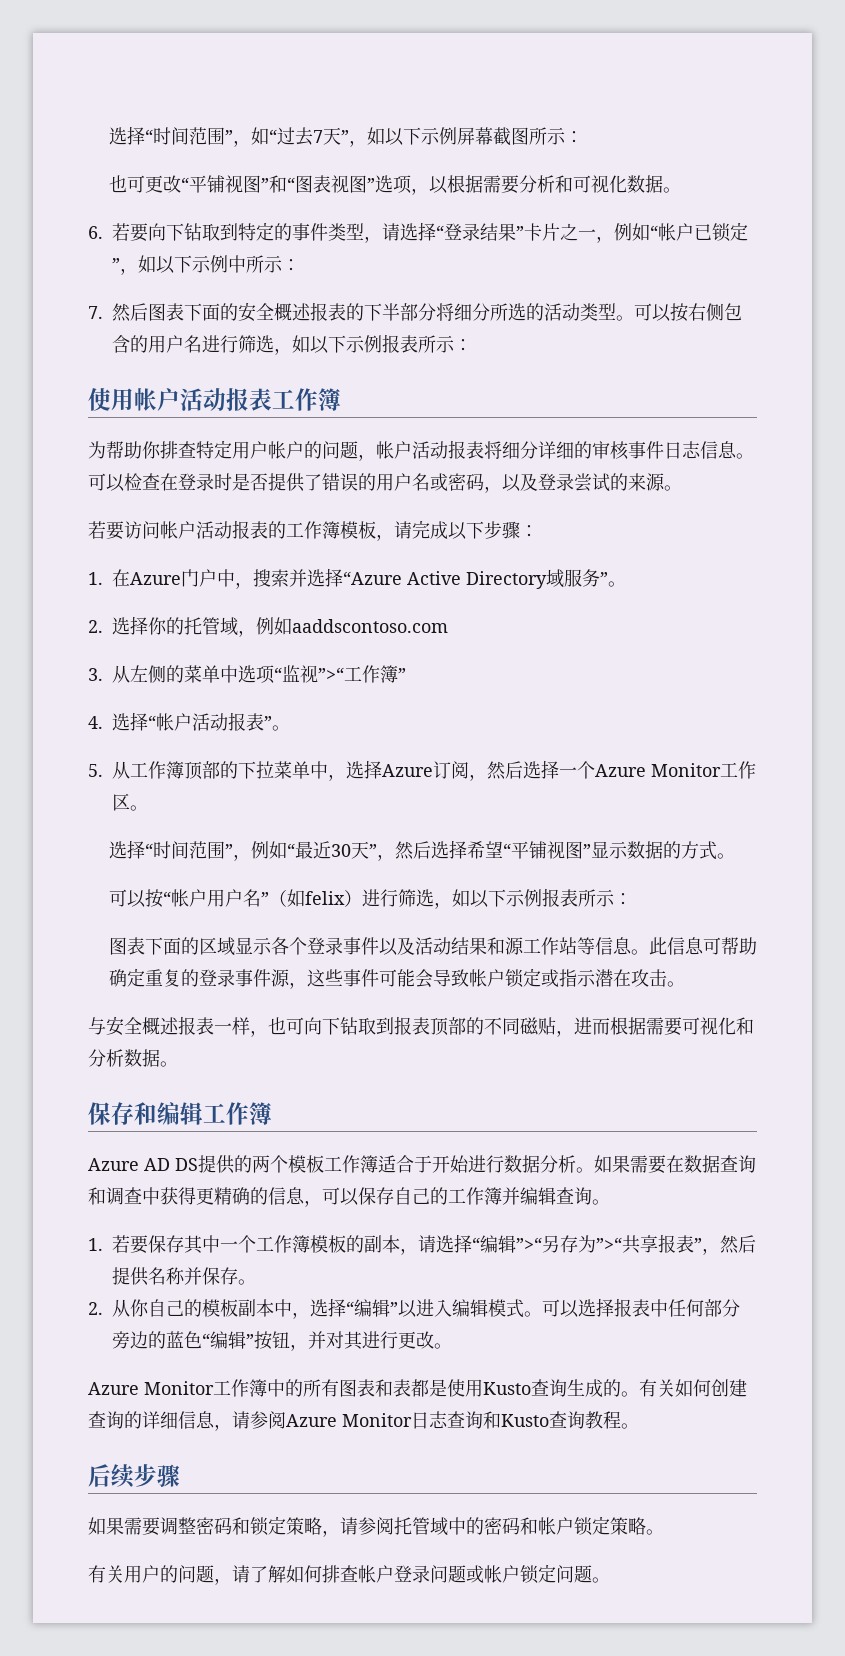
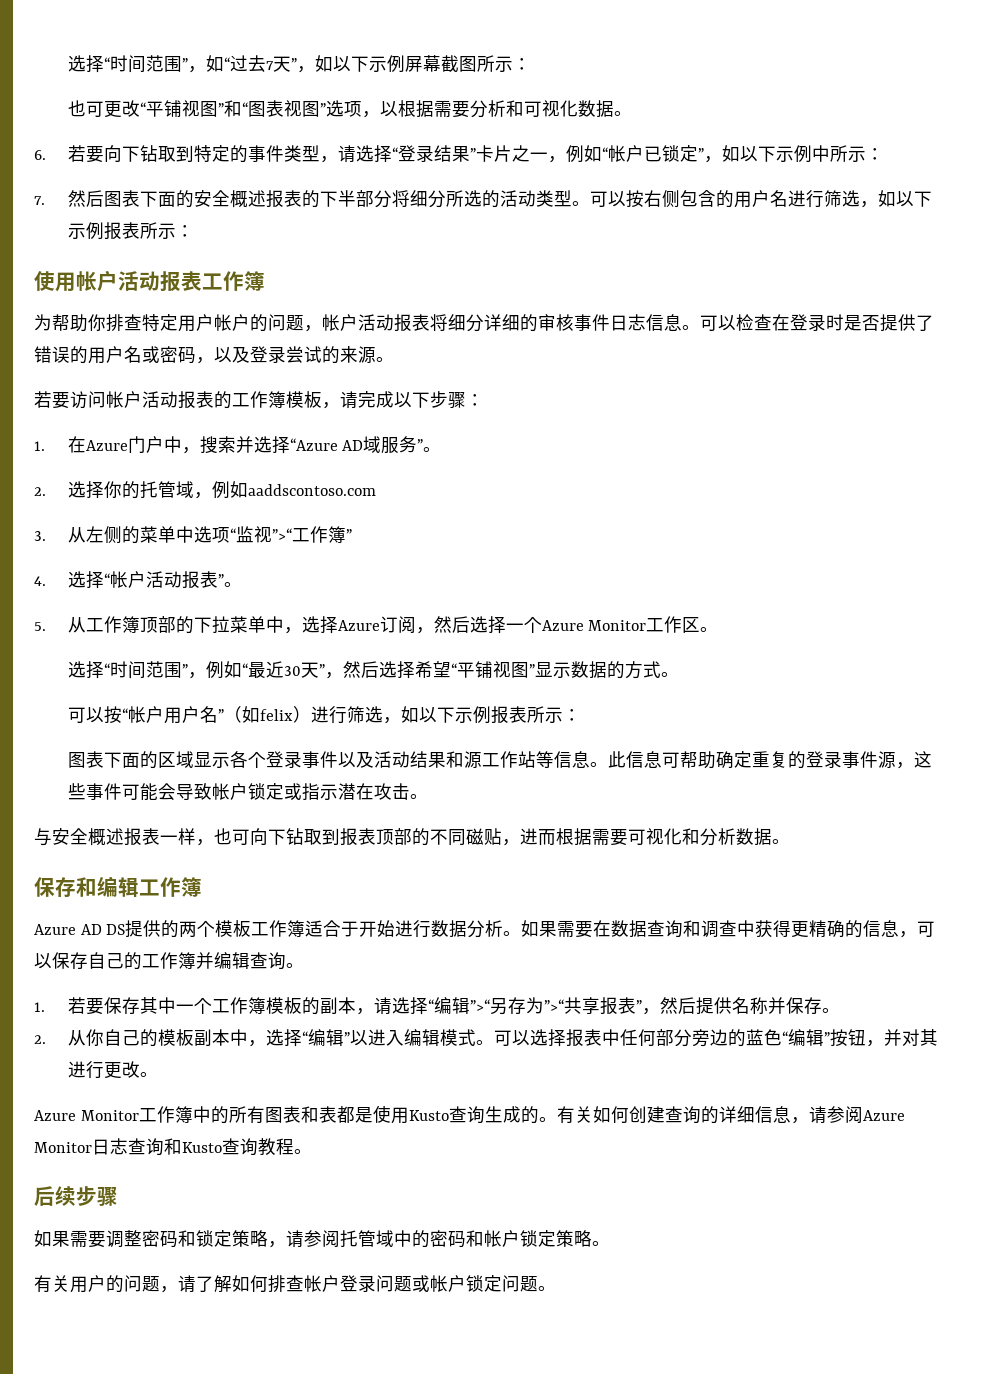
[407,571,547,589] Active Directory -> [342,440,364,451] AD

